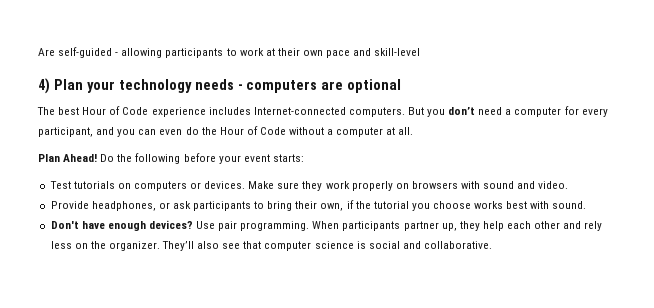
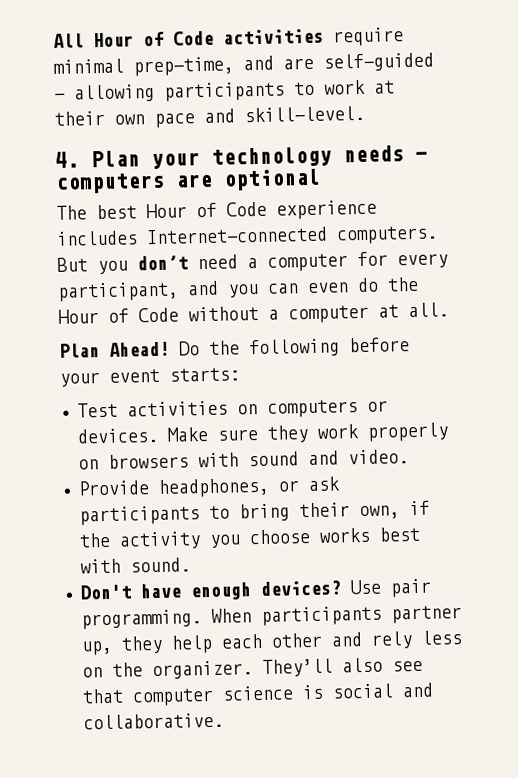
[38,48,55,56] Are -> [53,27,404,48] [53,55,314,77] All Hour of Code activities require minimal prep-time, and are
[374,48,421,56] [38,78,50,94] skill-level // 4) -> [244,105,365,123] [55,151,80,168] skill-level. // 4.
[73,181,115,189] tutorials -> [126,400,228,417] activities
[373,201,409,209] tutorial -> [118,531,201,550] activity

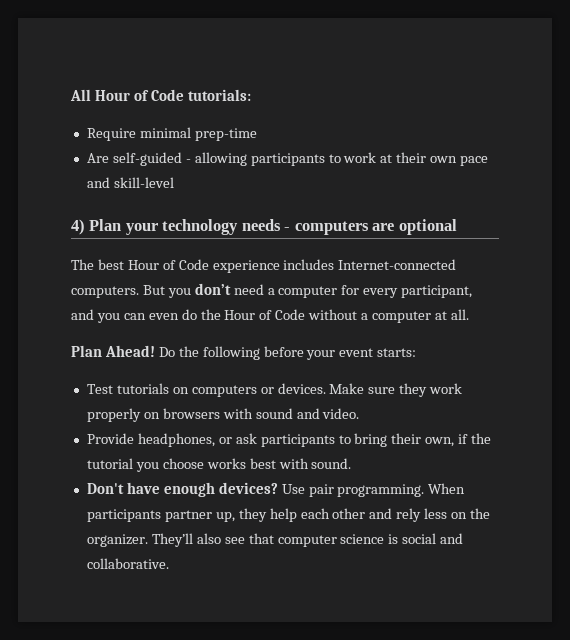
[223,27,404,47] [53,55,314,77] activities require minimal prep-time, and are -> [187,89,251,101] [86,127,257,141] [86,153,109,163] tutorials: // Require minimal prep-time // Are
[244,105,365,123] [55,151,80,168] skill-level. // 4. -> [113,177,174,188] [71,219,85,235] skill-level // 4)
[126,400,228,417] activities -> [116,383,169,394] tutorials
[118,531,201,550] activity -> [86,458,133,469] tutorial

